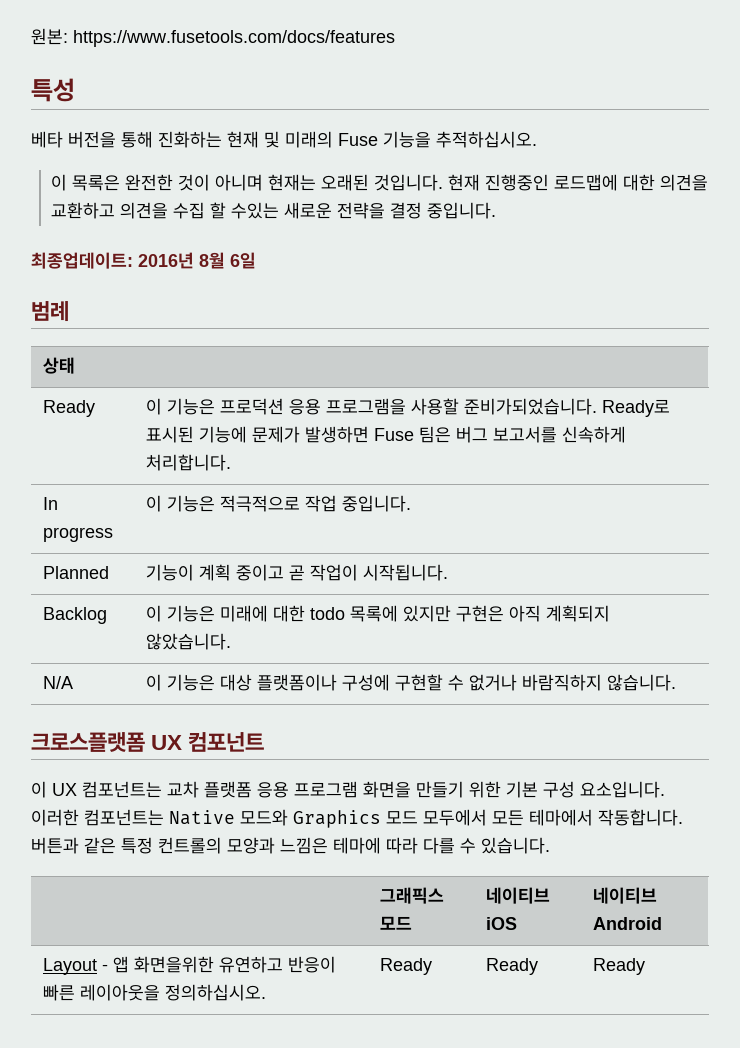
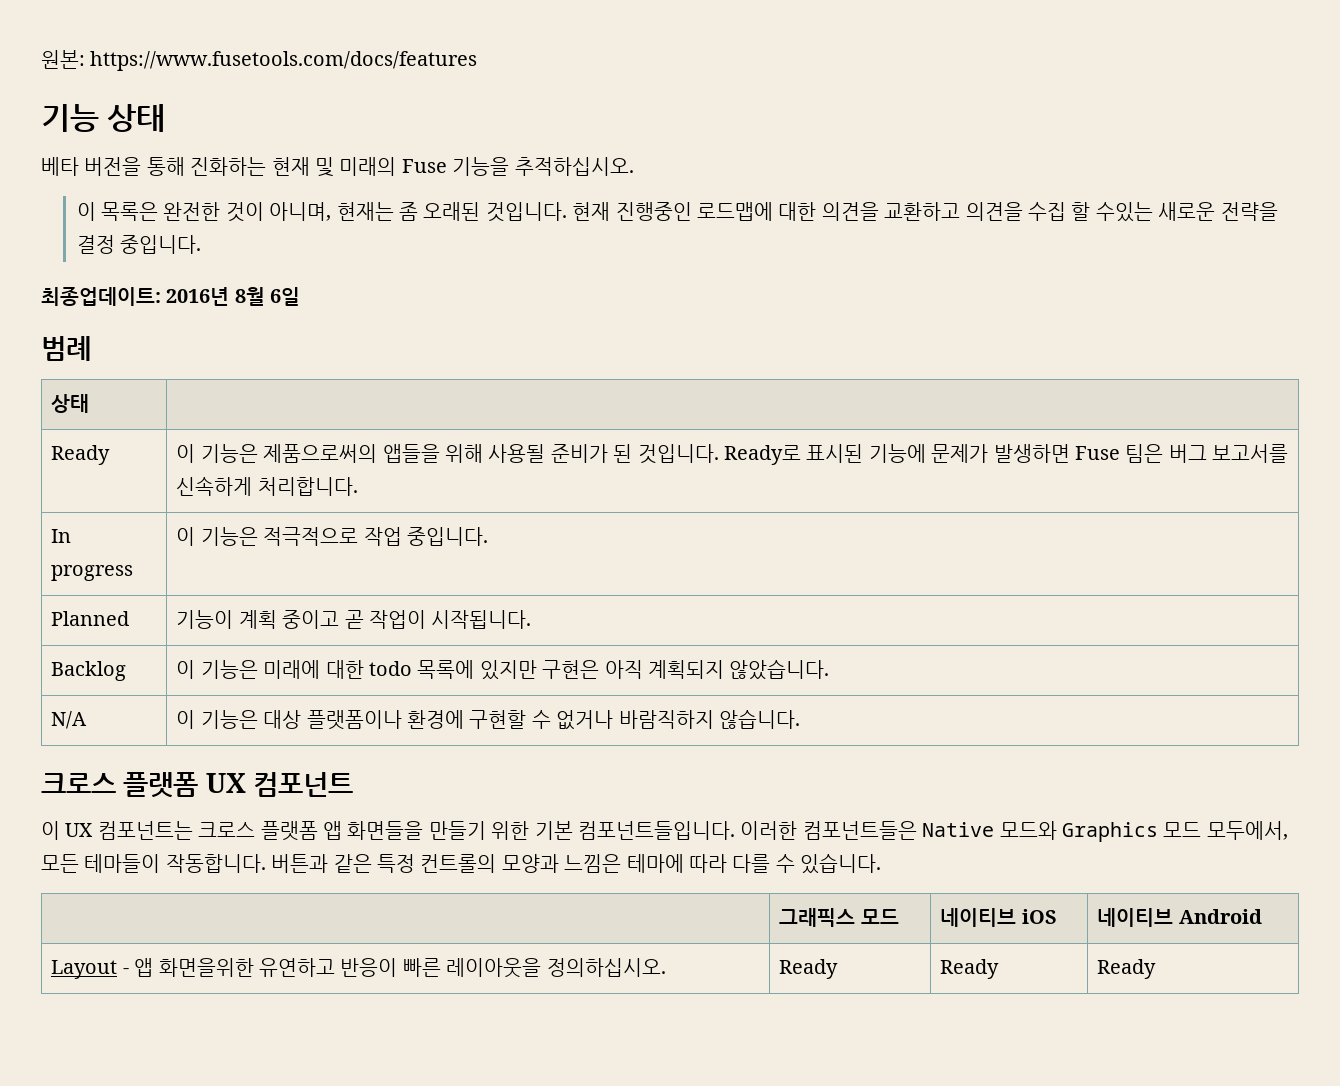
[31,78,75,102] 특성 -> [41,104,166,132] 기능 상태
[215,174,317,191] 아니며 현재는 -> [269,202,418,221] 아니며, 현재는 좀
[219,398,597,415] 프로덕션 응용 프로그램을 사용할 준비가되었습니다. -> [263,444,719,464] 제품으로써의 앱들을 위해 사용될 준비가 된 것입니다.
[341,674,390,691] 구성에 -> [407,710,465,729] 환경에
[31,732,145,752] 크로스플랫폼 -> [41,772,199,798] 크로스 플랫폼
[167,781,665,798] [31,809,164,826] 교차 플랫폼 응용 프로그램 화면을 만들기 위한 기본 구성 요소입니다. 이러한 컴포넌트는 -> [198,821,917,841] 크로스 플랫폼 앱 화면들을 만들기 위한 기본 컴포넌트들입니다. 이러한 컴포넌트들은
[423,809,593,826] 모두에서 모든 테마에서 -> [1206,821,1288,840] [41,854,161,873] 모두에서, 모든 테마들이

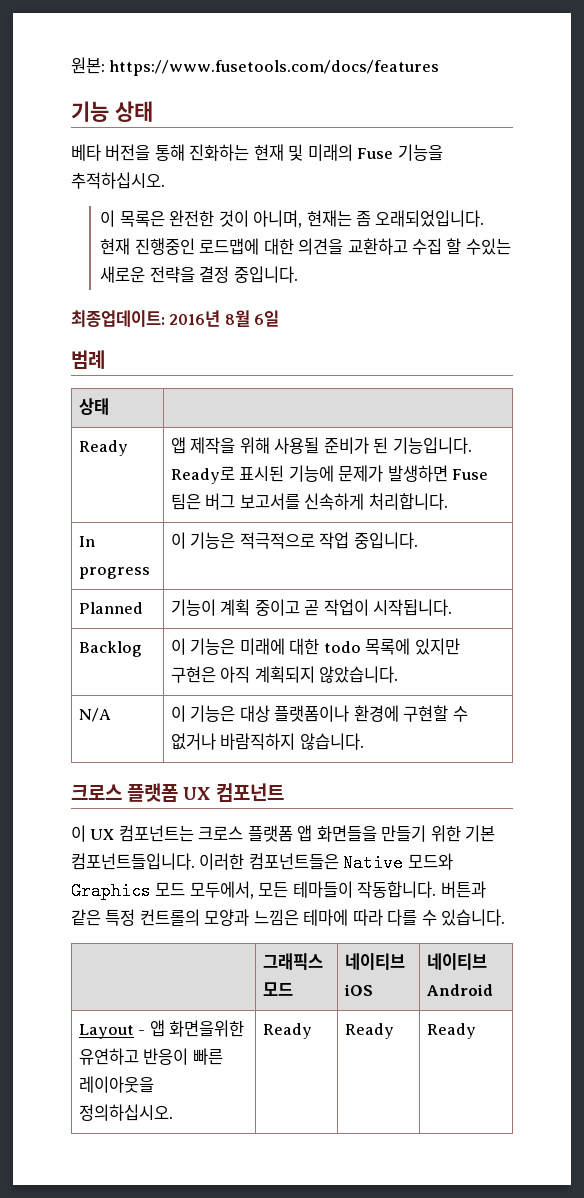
[423,202,567,222] 오래된 것입니다. -> [375,210,485,227] 오래되었입니다.
[965,202,1023,221] 의견을 -> (408, 246) none
[176,444,440,463] 이 기능은 제품으로써의 앱들을 -> [170,437,236,454] 앱 제작을
[637,444,719,464] 것입니다. -> [392,437,472,454] 기능입니다.

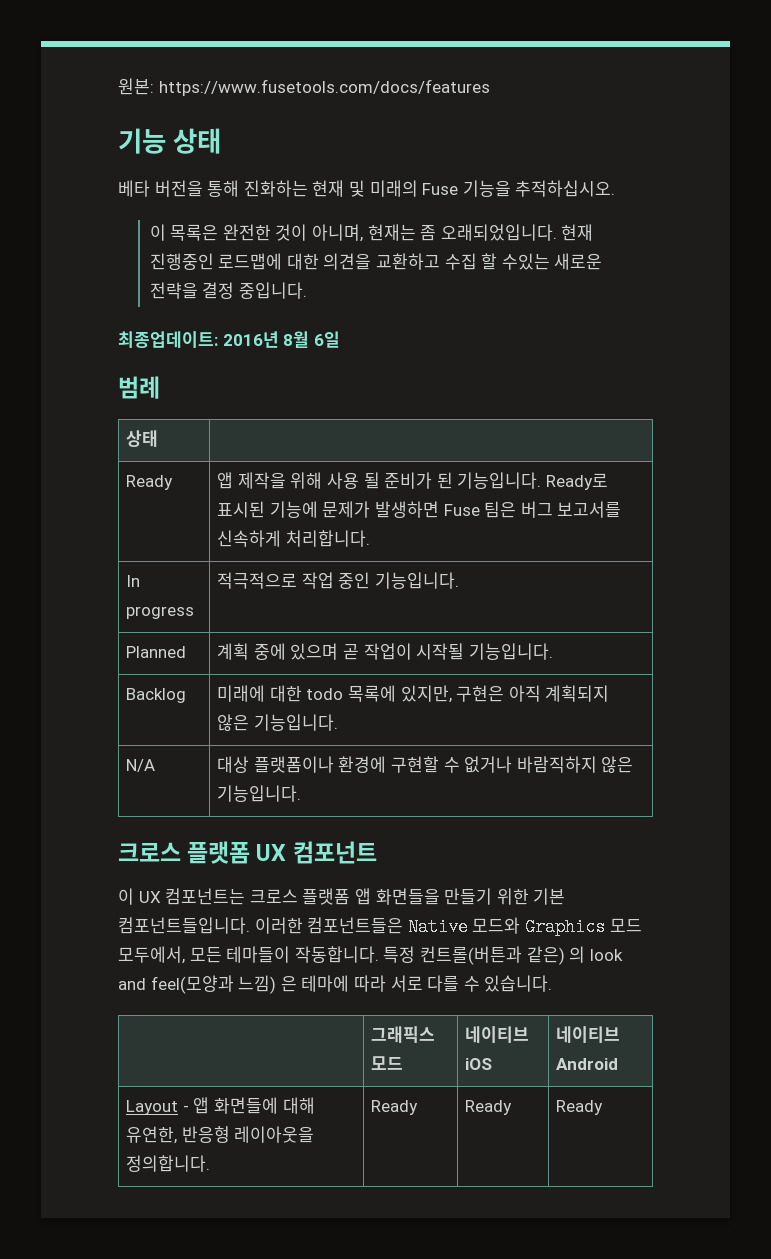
[274,437,320,454] 사용될 -> [327,472,380,489] 사용 될
[170,532,418,549] [78,602,143,614] [170,599,453,616] 이 기능은 적극적으로 작업 중입니다. // Planned | 기능이 계획 중이고 곧 작업이 시작됩니다. -> [217,572,460,589] [126,646,187,658] [217,643,553,660] 적극적으로 작업 중인 기능입니다. // Planned | 계획 중에 있으며 곧 작업이 시작될 기능입니다.
[170,638,236,655] 이 기능은 -> (187, 695) none
[414,638,460,655] 있지만 -> [400,685,452,703] 있지만,
[319,666,399,683] 않았습니다. -> [217,714,338,731] 않은 기능입니다.
[170,705,236,722] 이 기능은 -> (156, 765) none
[299,733,364,750] 않습니다. -> [601,756,634,773] [217,785,302,802] 않은 기능입니다.
[440,881,486,898] [71,909,299,926] 버튼과 같은 특정 컨트롤의 모양과 느낌은 -> [383,946,623,965] [118,975,297,994] 특정 컨트롤(버튼과 같은) 의 look and feel(모양과 느낌) 은
(383, 917) none -> [390,975,423,992] 서로
[169,1020,245,1037] [78,1048,223,1065] [78,1076,154,1093] [78,1104,173,1121] 화면을위한 유연하고 반응이 빠른 레이아웃을 정의하십시오. -> [214,1097,315,1114] [126,1126,315,1144] [126,1155,211,1172] 화면들에 대해 유연한, 반응형 레이아웃을 정의합니다.

